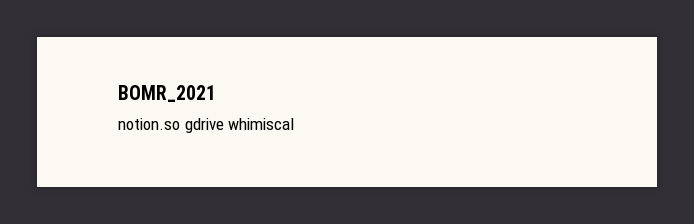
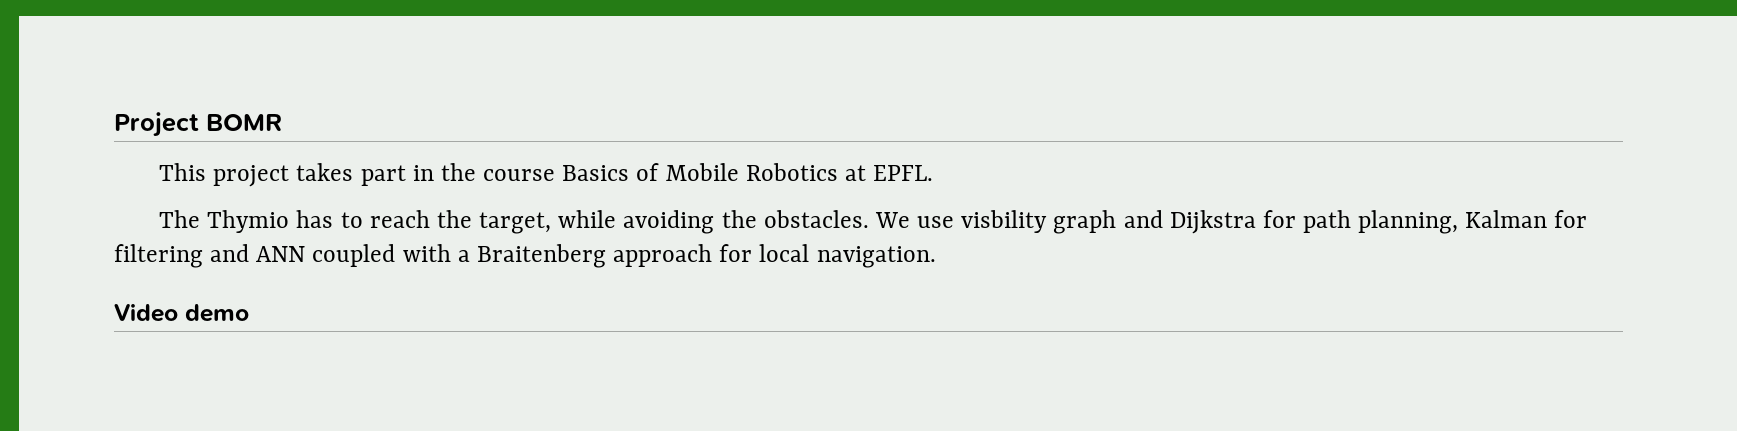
[118,85,216,102] [118,118,295,133] BOMR_2021 // notion.so gdrive whimiscal -> [114,112,282,137] [159,163,934,187] [159,210,1588,234] [114,244,936,268] [114,304,249,322] Project BOMR // This project takes part in the course Basics of Mobile Robotics at EPFL. // The Thymio has to reach the target, while avoiding the obstacles. We use visbility graph and Dijkstra for path planning, Kalman for filtering and ANN coupled with a Braitenberg approach for local navigation. // Video demo

